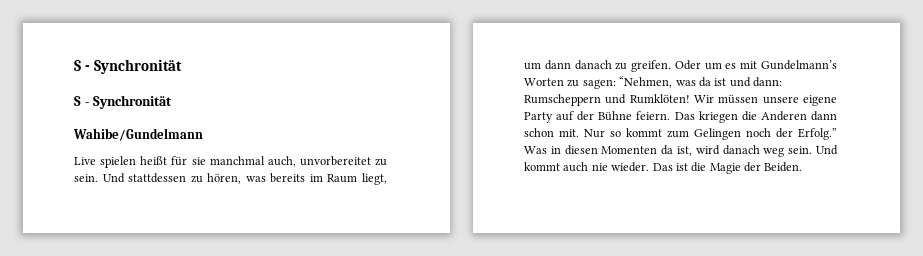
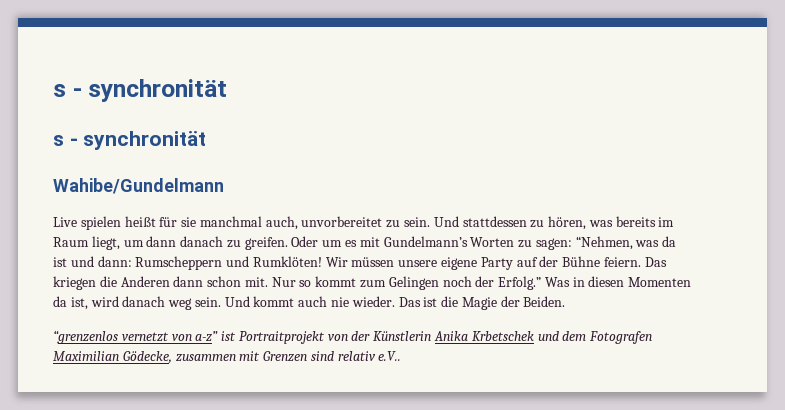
[74,59,182,74] [74,95,172,109] S - Synchronität // S - Synchronität -> [53,79,228,102] [53,131,207,150] s - synchronität // s - synchronität
(803, 167) none -> [53,330,653,344] [53,351,402,364] // “grenzenlos vernetzt von a-z” ist Portraitprojekt von der Künstlerin Anika Krbetschek und dem Fotografen Maximilian Gödecke, zusammen mit Grenzen sind relativ e.V..

